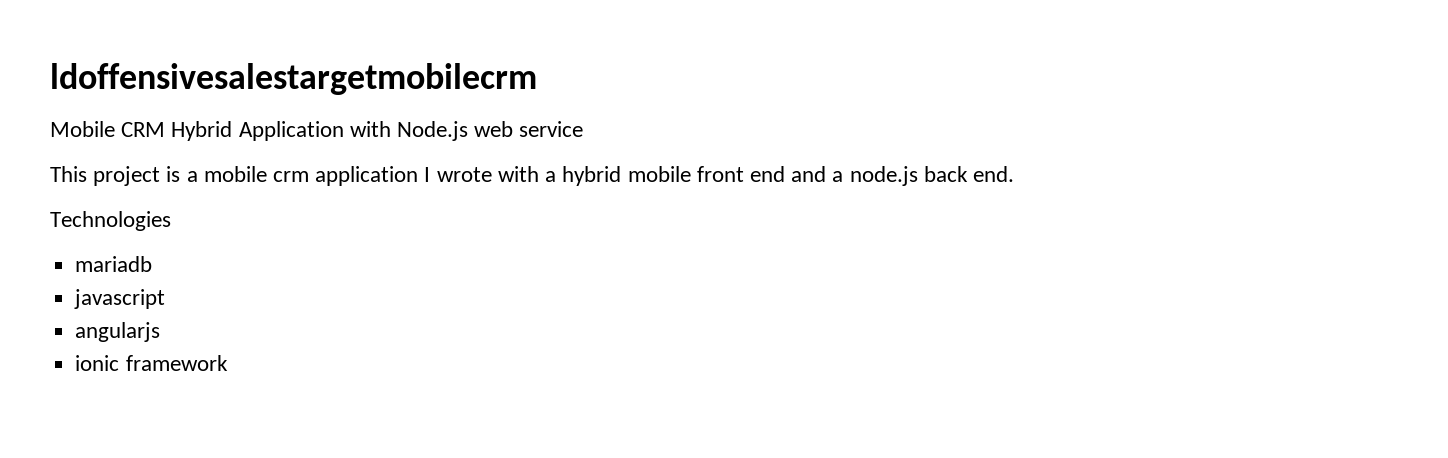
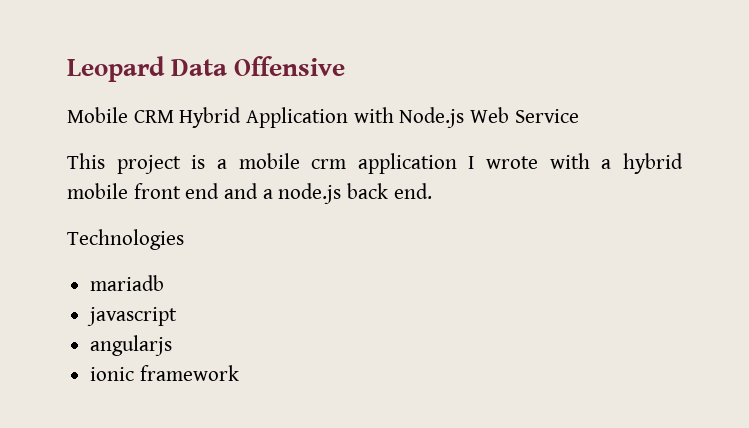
[50,63,537,95] ldoffensivesalestargetmobilecrm -> [67,56,346,82] Leopard Data Offensive
[474,121,584,137] web service -> [470,107,579,123] Web Service

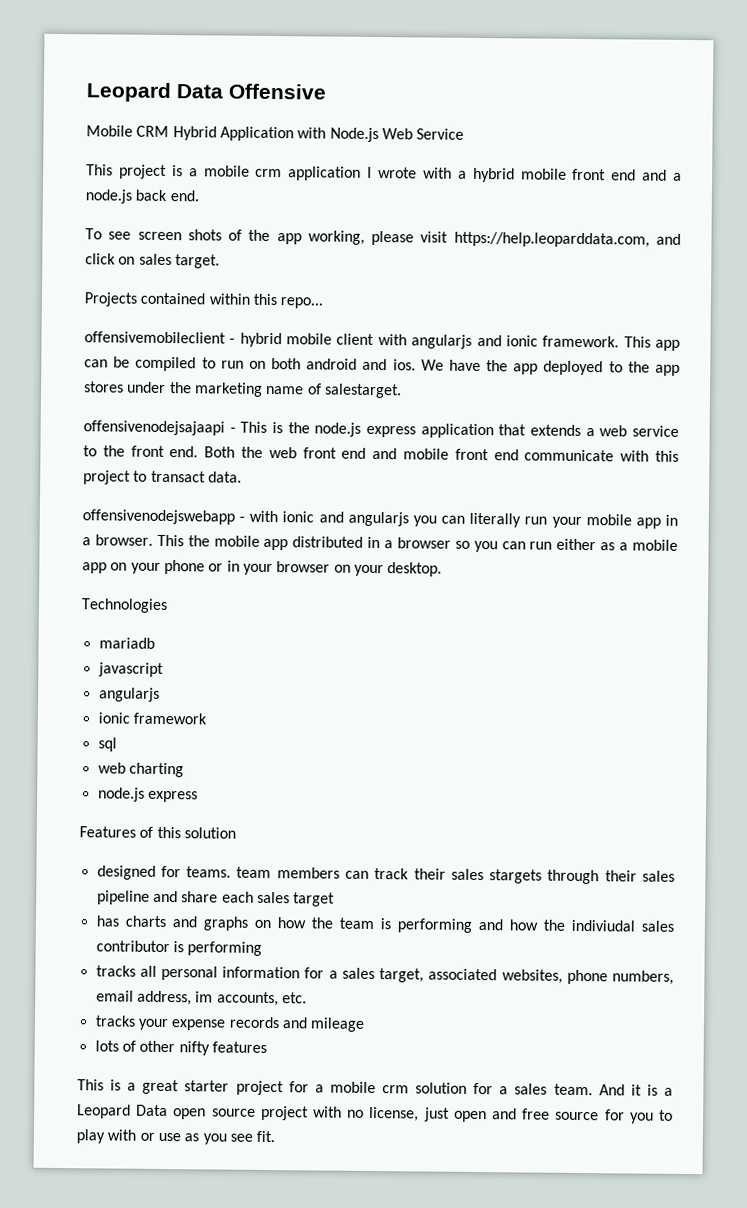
(432, 191) none -> [85,228,681,248] [85,253,220,269] [84,292,324,309] [84,331,681,351] [84,356,680,376] [84,381,402,399] [83,420,679,439] [83,445,679,462] [83,470,242,485] [82,509,678,529] [82,534,678,553] [82,559,443,577] // To see screen shots of the app working, please visit https://help.leoparddata.com, and click on sales target. // Projects contained within this repo... // offensivemobileclient - hybrid mobile client with angularjs and ionic framework. This app can be compiled to run on both android and ios. We have the app deployed to the app stores under the marketing name of salestarget. // offensivenodejsajaapi - This is the node.js express application that extends a web service to the front end. Both the web front end and mobile front end communicate with this project to transact data. // offensivenodejswebapp - with ionic and angularjs you can literally run your mobile app in a browser. This the mobile app distributed in a browser so you can run either as a mobile app on your phone or in your browser on your desktop.
(239, 373) none -> [97,737,117,752] [97,762,184,778] [97,787,198,803] [79,826,236,839] [96,865,675,885] [96,890,336,907] [95,915,674,933] [95,940,263,956] [95,965,674,985] [95,990,307,1007] [94,1015,366,1032] [94,1040,267,1056] [77,1079,673,1096] [77,1104,673,1124] [76,1129,276,1145] // sql // web charting // node.js express // Features of this solution // designed for teams. team members can track their sales stargets through their sales pipeline and share each sales target // has charts and graphs on how the team is performing and how the indiviudal sales contributor is performing // tracks all personal information for a sales target, associated websites, phone numbers, email address, im accounts, etc. // tracks your expense records and mileage // lots of other nifty features // This is a great starter project for a mobile crm solution for a sales team. And it is a Leopard Data open source project with no license, just open and free source for you to play with or use as you see fit.

